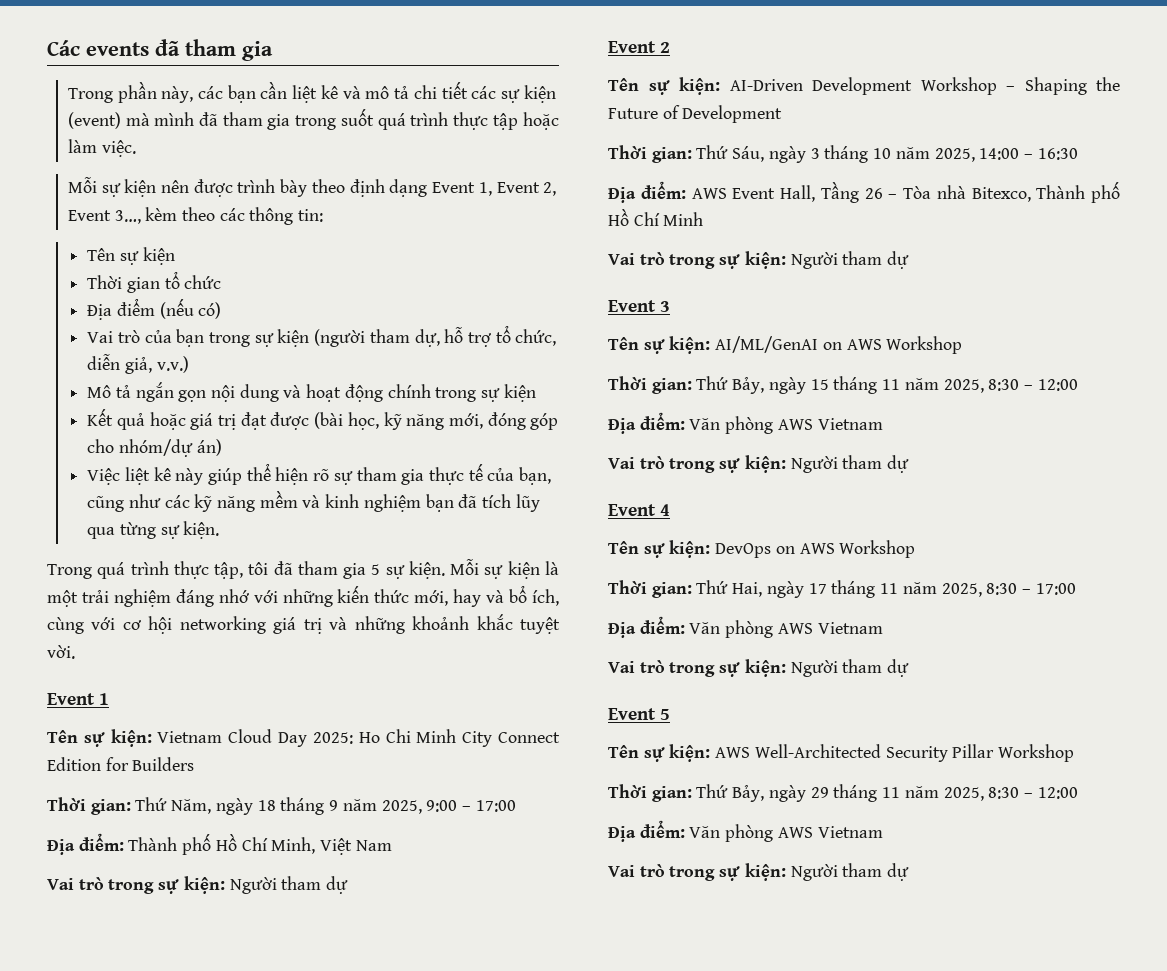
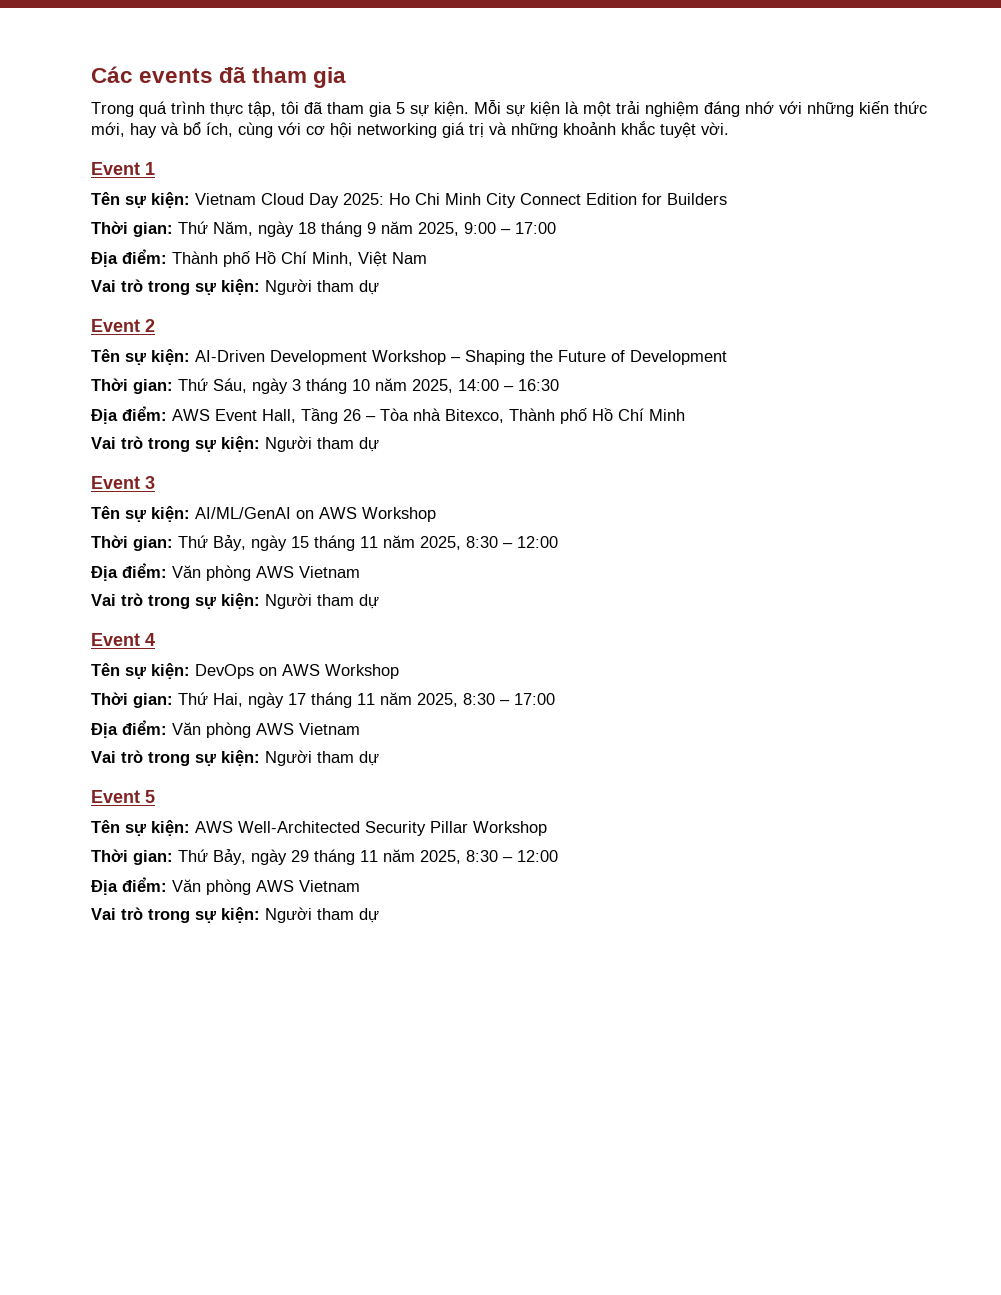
[67,81,556,103] [67,108,559,130] [67,139,136,157] [67,176,557,197] [67,207,324,225] [87,247,175,265] [87,271,222,293] [87,298,222,320] [87,325,557,347] [87,353,189,374] [87,382,536,402] [87,408,559,430] [87,439,222,457] [87,463,552,485] [87,490,540,512] [87,521,220,539] // Trong phần này, các bạn cần liệt kê và mô tả chi tiết các sự kiện (event) mà mình đã tham gia trong suốt quá trình thực tập hoặc làm việc. // Mỗi sự kiện nên được trình bày theo định dạng Event 1, Event 2, Event 3…, kèm theo các thông tin: // Tên sự kiện // Thời gian tổ chức // Địa điểm (nếu có) // Vai trò của bạn trong sự kiện (người tham dự, hỗ trợ tổ chức, diễn giả, v.v.) // Mô tả ngắn gọn nội dung và hoạt động chính trong sự kiện // Kết quả hoặc giá trị đạt được (bài học, kỹ năng mới, đóng góp cho nhóm/dự án) // Việc liệt kê này giúp thể hiện rõ sự tham gia thực tế của bạn, cũng như các kỹ năng mềm và kinh nghiệm bạn đã tích lũy qua từng sự kiện. -> (347, 77) none

